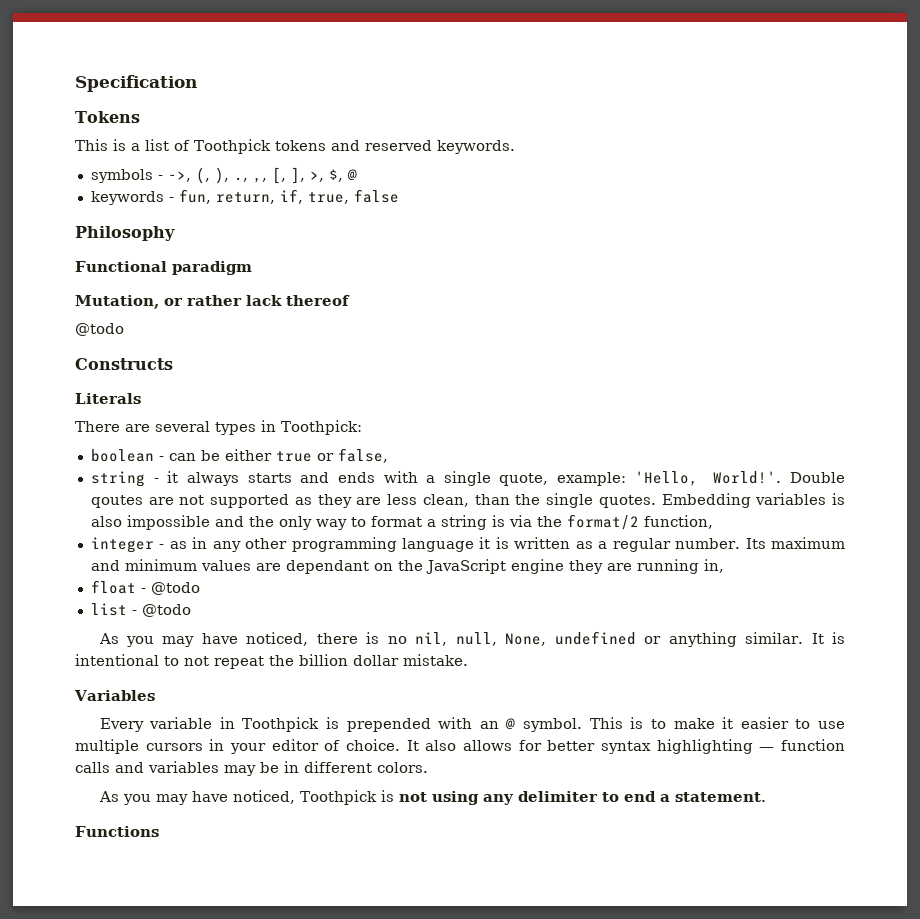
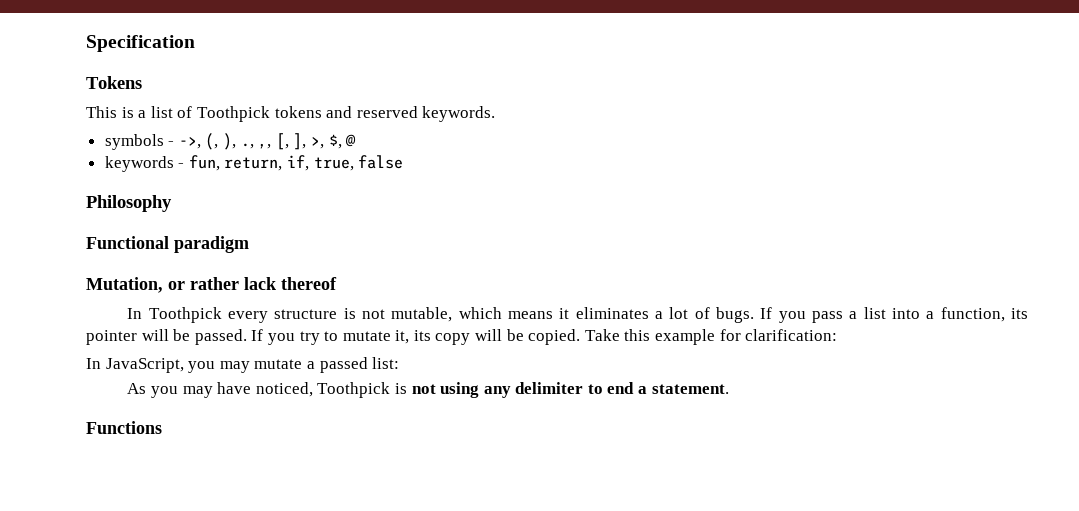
[75,323,124,336] [75,358,173,370] [75,393,141,404] [75,420,362,435] [90,448,388,463] [90,471,845,487] [90,493,846,508] [90,514,713,530] [90,537,845,553] [90,559,724,574] [90,580,200,595] [90,603,191,617] [98,631,846,647] [75,654,468,669] [74,690,155,701] [99,717,845,732] [75,739,845,754] [75,761,428,776] @todo // Constructs // Literals // There are several types in Toothpick: // boolean - can be either true or false, // string - it always starts and ends with a single quote, example: 'Hello, World!'. Double qoutes are not supported as they are less clean, than the single quotes. Embedding variables is also impossible and the only way to format a string is via the format/2 function, // integer - as in any other programming language it is written as a regular number. Its maximum and minimum values are dependant on the JavaScript engine they are running in, // float - @todo // list - @todo // As you may have noticed, there is no nil, null, None, undefined or anything similar. It is intentional to not repeat the billion dollar mistake. // Variables // Every variable in Toothpick is prepended with an @ symbol. This is to make it easier to use multiple cursors in your editor of choice. It also allows for better syntax highlighting — function calls and variables may be in different colors. -> [127,307,1028,323] [86,329,838,345] [86,357,400,373] In Toothpick every structure is not mutable, which means it eliminates a lot of bugs. If you pass a list into a function, its pointer will be passed. If you try to mutate it, its copy will be copied. Take this example for clarification: // In JavaScript, you may mutate a passed list:

